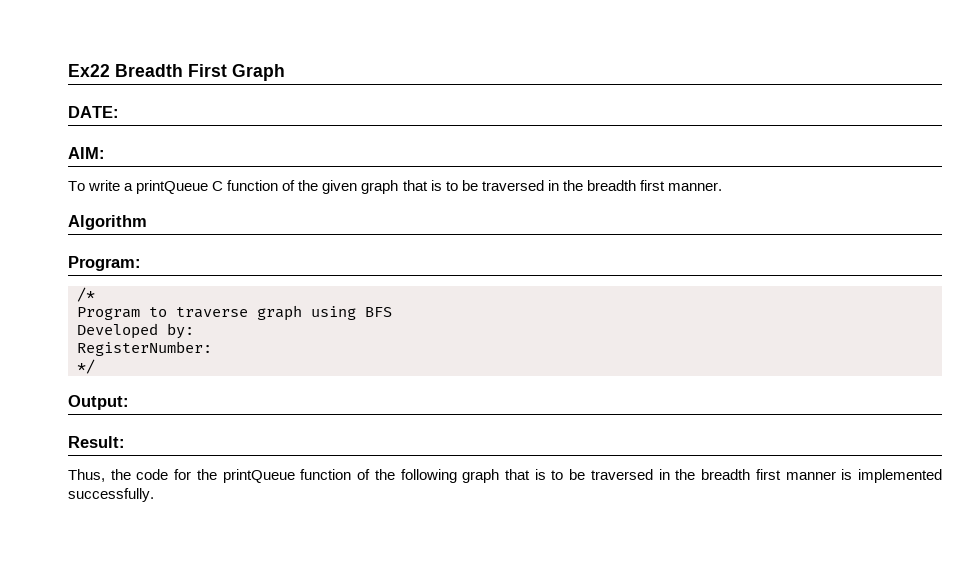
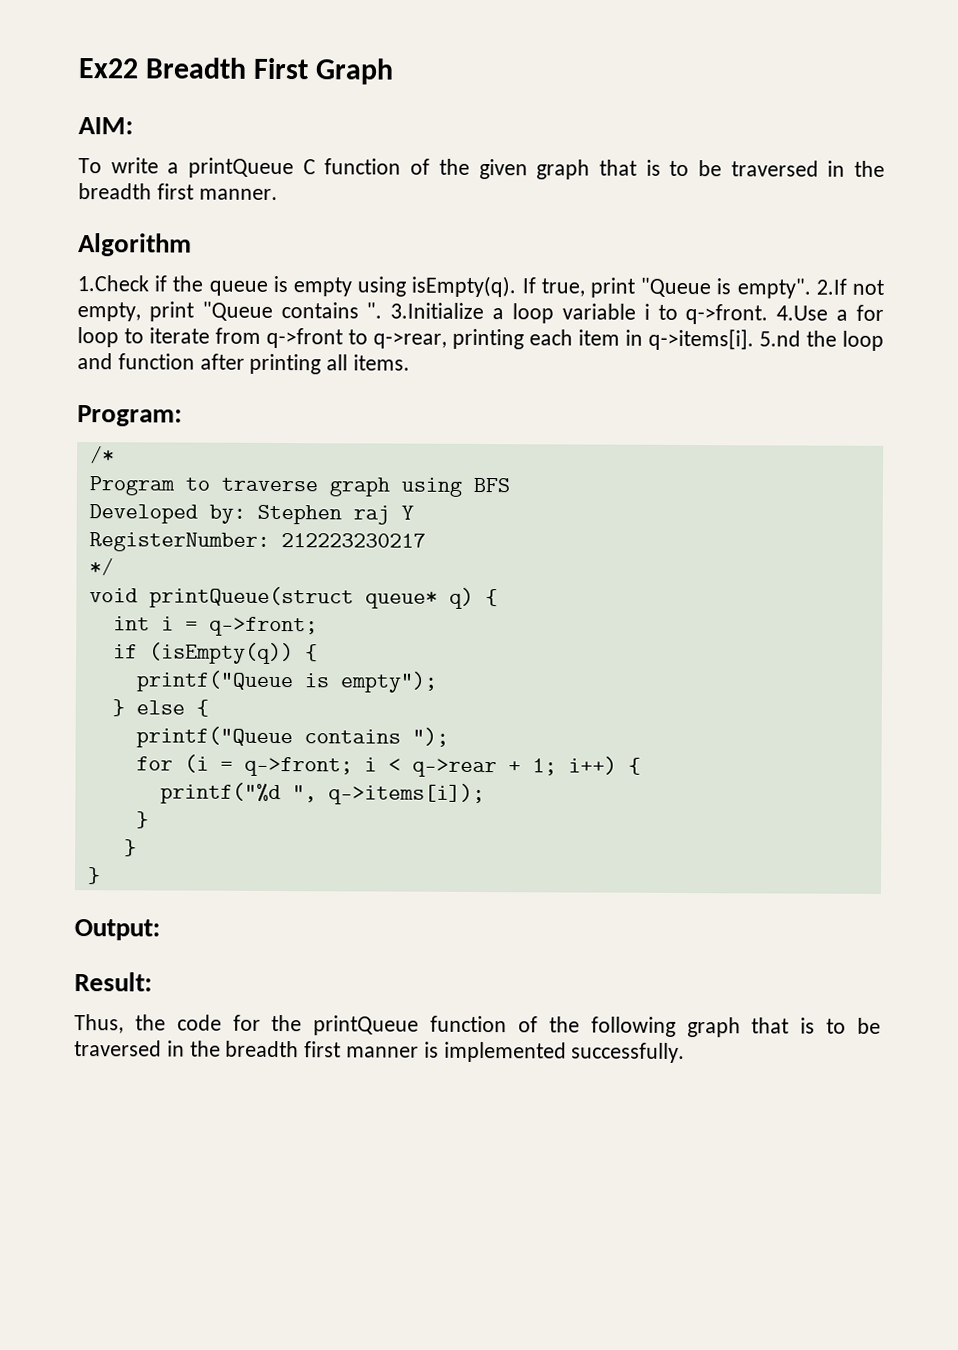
[68,106,119,118] // DATE: -> (395, 71) none
(147, 222) none -> [77,275,885,299] [77,301,884,325] [77,327,884,351] [77,353,411,375] // 1.Check if the queue is empty using isEmpty(q). If true, print "Queue is empty". 2.If not empty, print "Queue contains ". 3.Initialize a loop variable i to q->front. 4.Use a for loop to iterate from q->front to q->rear, printing each item in q->items[i]. 5.nd the loop and function after printing all items.
(194, 331) none -> [256,504,414,525] Stephen raj Y
(212, 348) none -> [280,533,426,548] 212223230217
(95, 366) none -> [88,586,498,609] [112,616,318,637] [112,642,318,665] [135,670,438,693] [111,699,209,717] [135,726,449,749] [135,754,641,778] [159,782,485,806] [135,811,149,829] [123,839,137,857] [86,867,101,885] // void printQueue(struct queue* q) { // int i = q->front; // if (isEmpty(q)) { // printf("Queue is empty"); // } else { // printf("Queue contains "); // for (i = q->front; i < q->rear + 1; i++) { // printf("%d ", q->items[i]); // } // } // }

